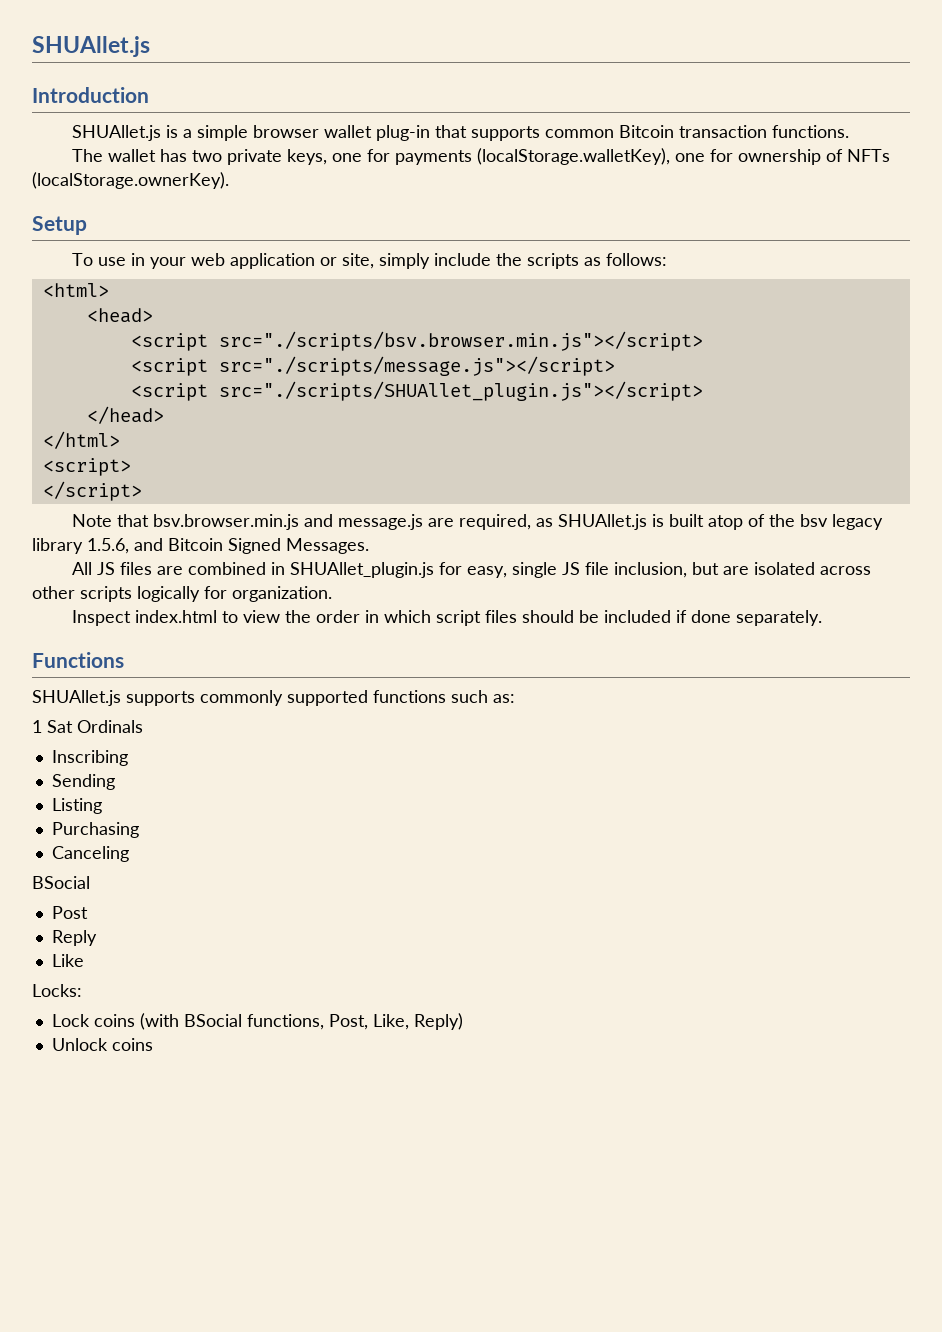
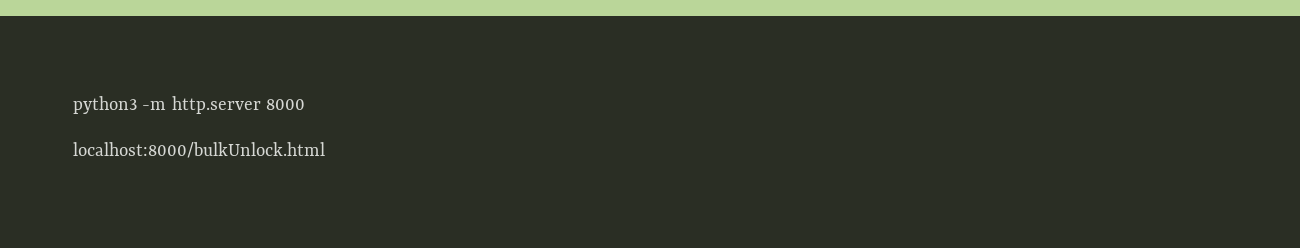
[32,36,150,57] [32,87,149,103] [71,125,849,141] [71,148,890,165] [32,172,229,189] [32,216,87,235] [71,253,667,269] [42,283,109,297] [86,308,153,323] [130,331,703,351] [130,356,615,376] [130,381,703,401] [86,406,164,424] [42,431,120,449] [42,458,131,476] [42,481,142,501] [71,514,883,530] [32,538,369,554] [71,562,871,578] [32,586,332,602] [71,610,822,626] [32,652,124,668] [32,690,515,706] [32,720,143,733] [51,750,128,766] [51,774,115,790] [51,798,102,814] [51,822,139,838] [51,846,129,862] [32,876,90,889] [51,906,88,919] [51,930,97,946] [51,954,84,967] [32,984,82,997] [51,1013,463,1030] [51,1038,153,1051] SHUAllet.js // Introduction // SHUAllet.js is a simple browser wallet plug-in that supports common Bitcoin transaction functions. // The wallet has two private keys, one for payments (localStorage.walletKey), one for ownership of NFTs (localStorage.ownerKey). // Setup // To use in your web application or site, simply include the scripts as follows: // <html> // <head> // <script src="./scripts/bsv.browser.min.js"></script> // <script src="./scripts/message.js"></script> // <script src="./scripts/SHUAllet_plugin.js"></script> // </head> // </html> // <script> // </script> // Note that bsv.browser.min.js and message.js are required, as SHUAllet.js is built atop of the bsv legacy library 1.5.6, and Bitcoin Signed Messages. // All JS files are combined in SHUAllet_plugin.js for easy, single JS file inclusion, but are isolated across other scripts logically for organization. // Inspect index.html to view the order in which script files should be included if done separately. // Functions // SHUAllet.js supports commonly supported functions such as: // 1 Sat Ordinals // Inscribing // Sending // Listing // Purchasing // Canceling // BSocial // Post // Reply // Like // Locks: // Lock coins (with BSocial functions, Post, Like, Reply) // Unlock coins -> [73,96,305,114] [73,142,325,158] python3 -m http.server 8000 // localhost:8000/bulkUnlock.html

